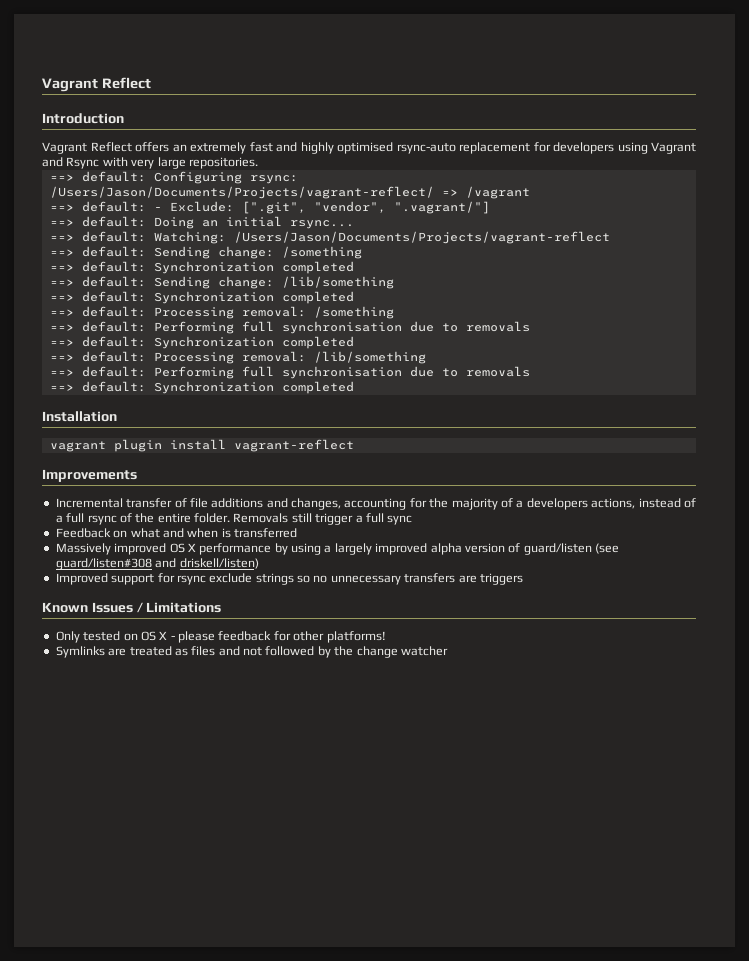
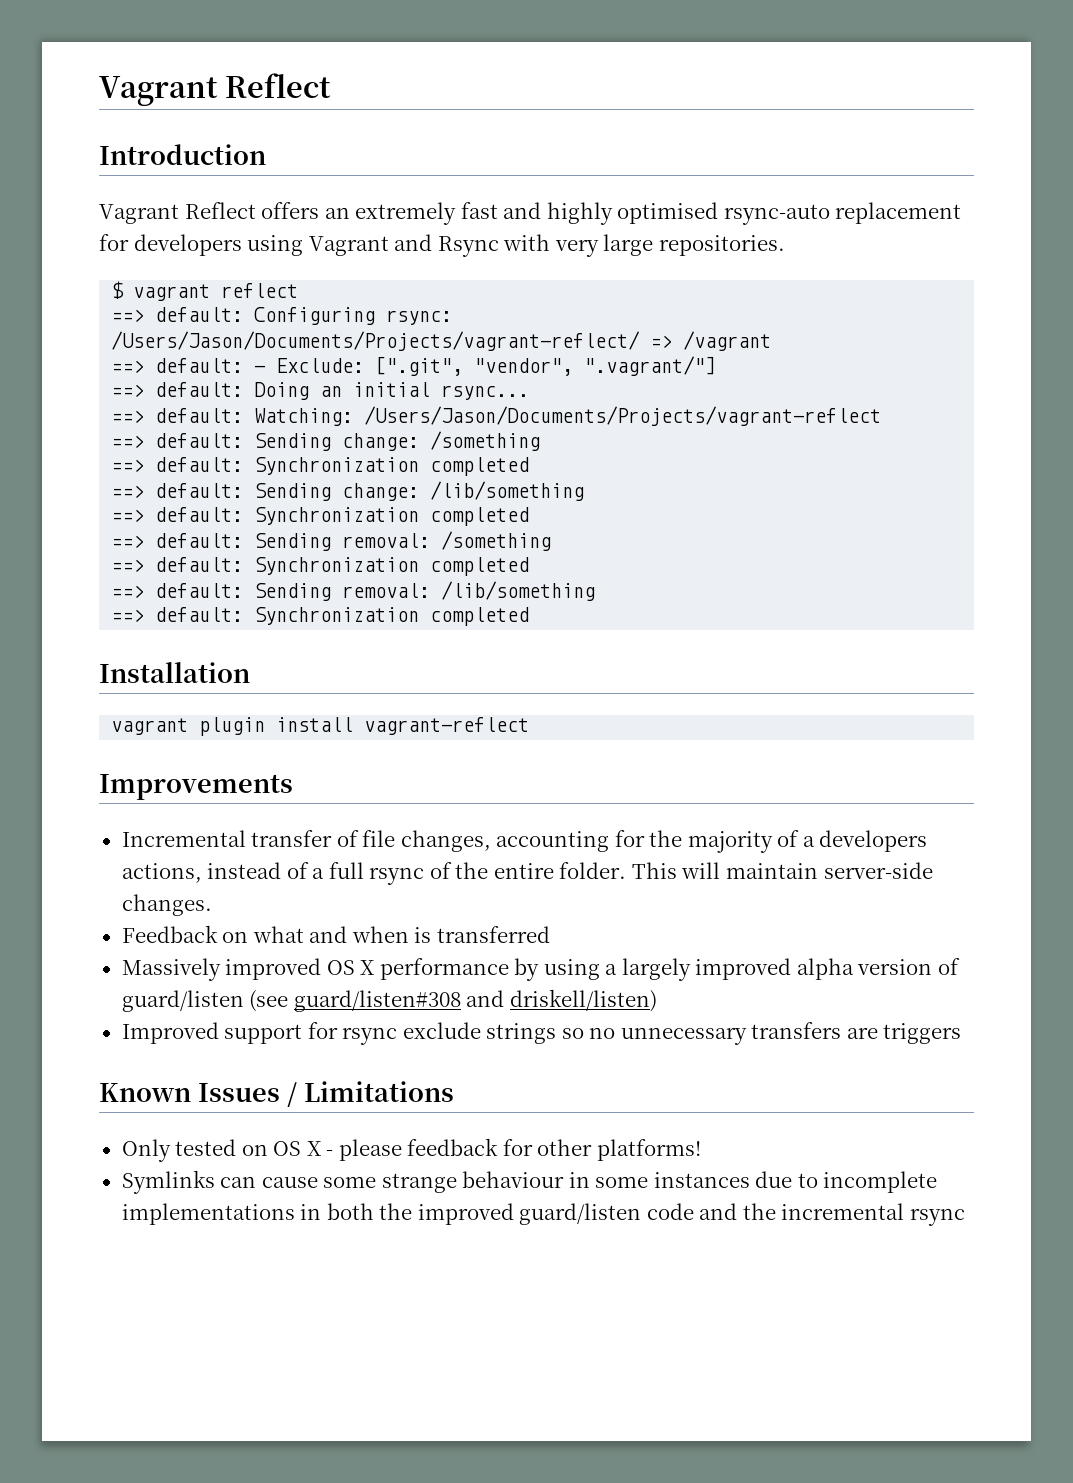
(258, 163) none -> [111,281,299,301] // $ vagrant reflect
[153,307,234,319] Processing -> [254,533,332,551] Sending
[49,321,530,334] [49,336,354,349] [49,351,234,364] // ==> default: Performing full synchronisation due to removals // ==> default: Synchronization completed // ==> default: Processing -> [111,557,530,576] [111,583,332,601] // ==> default: Synchronization completed // ==> default: Sending
[49,366,530,379] // ==> default: Performing full synchronisation due to removals -> (596, 591) none
[211,498,288,508] additions and -> (396, 838) none
[233,513,413,525] Removals still trigger a full sync -> [631,862,933,879] [121,894,212,916] This will maintain server-side changes.
[108,646,448,658] are treated as files and not followed by the change watcher -> [220,1171,938,1193] [121,1203,965,1226] can cause some strange behaviour in some instances due to incomplete implementations in both the improved guard/listen code and the incremental rsync

